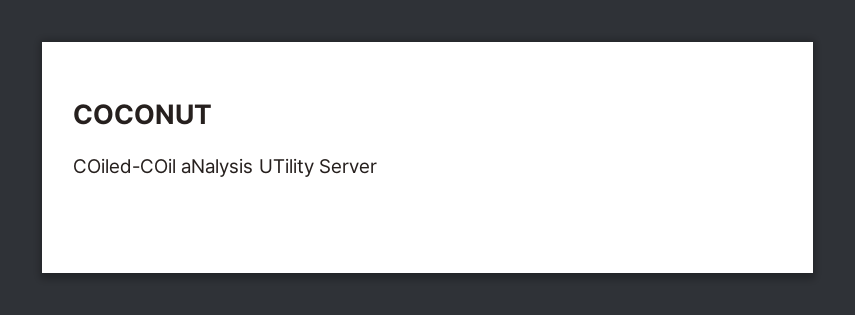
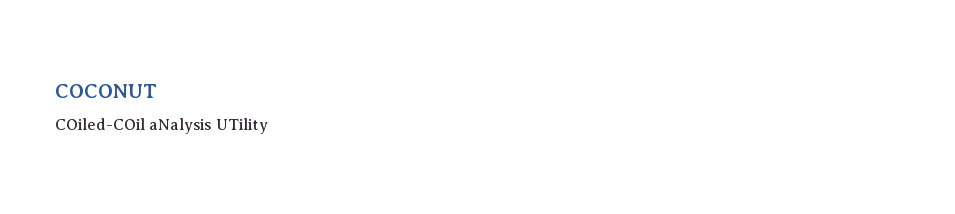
[318,159,377,174] Server -> (268, 126) none

